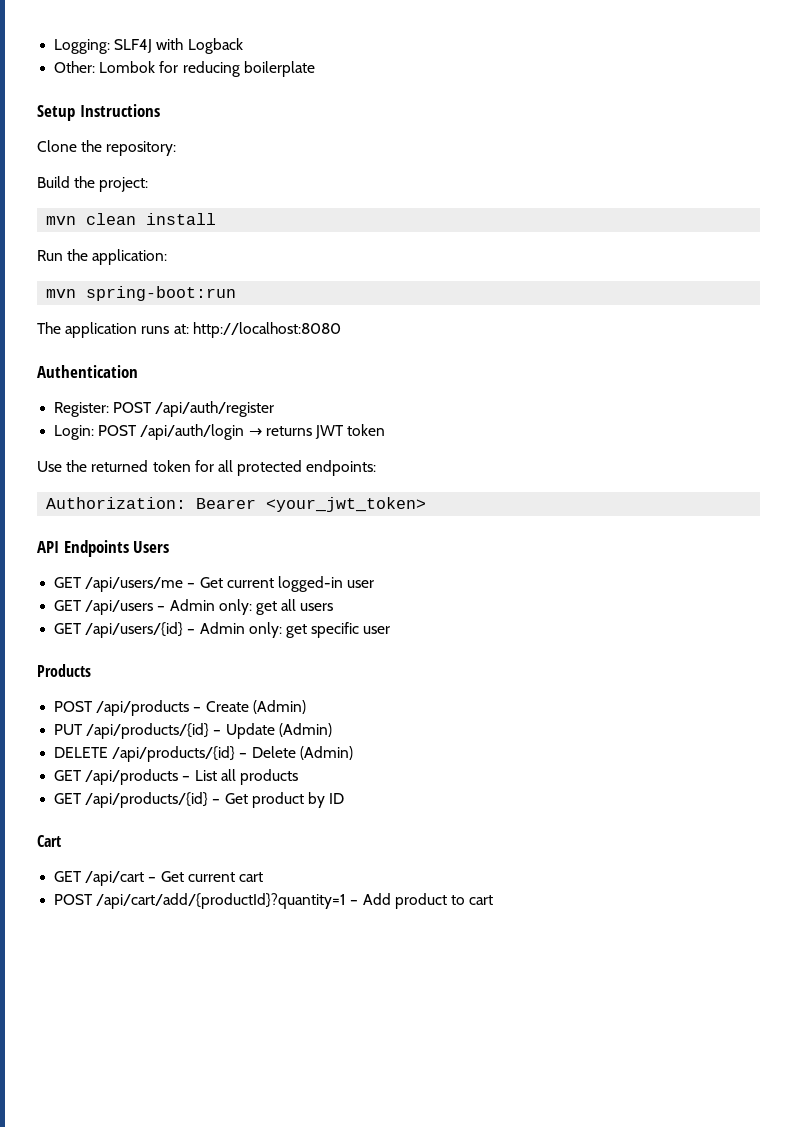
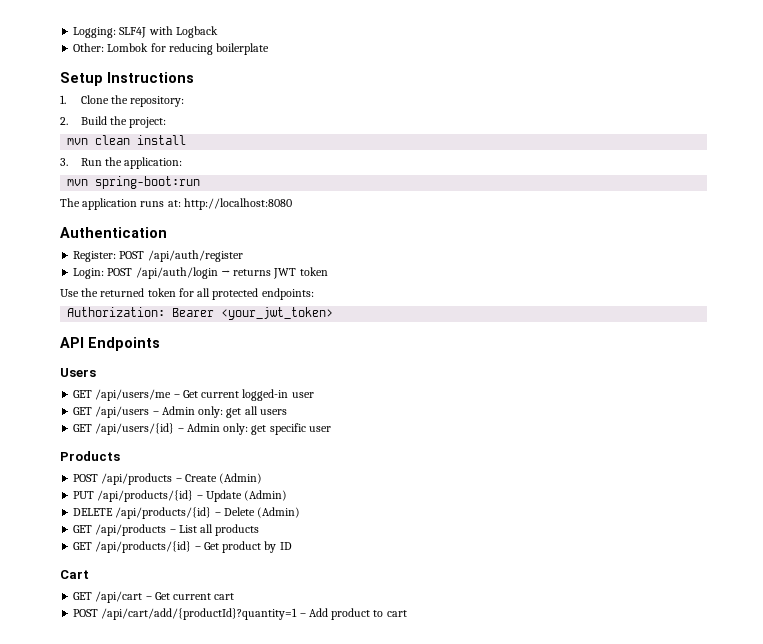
(160, 110) none -> [60,95,66,104] 1.
(177, 148) none -> [60,117,68,125] 2.
(217, 219) none -> [60,158,68,166] 3.
(129, 548) none -> (160, 344) //

